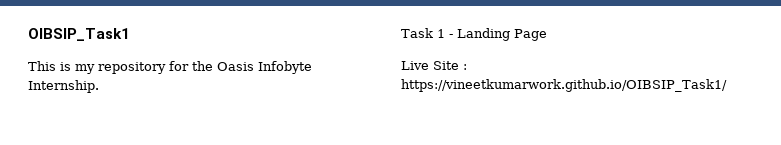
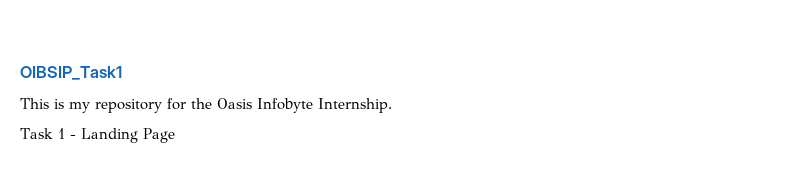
[401,61,467,70] [401,79,727,92] // Live Site : https://vineetkumarwork.github.io/OIBSIP_Task1/ -> (175, 135) none

